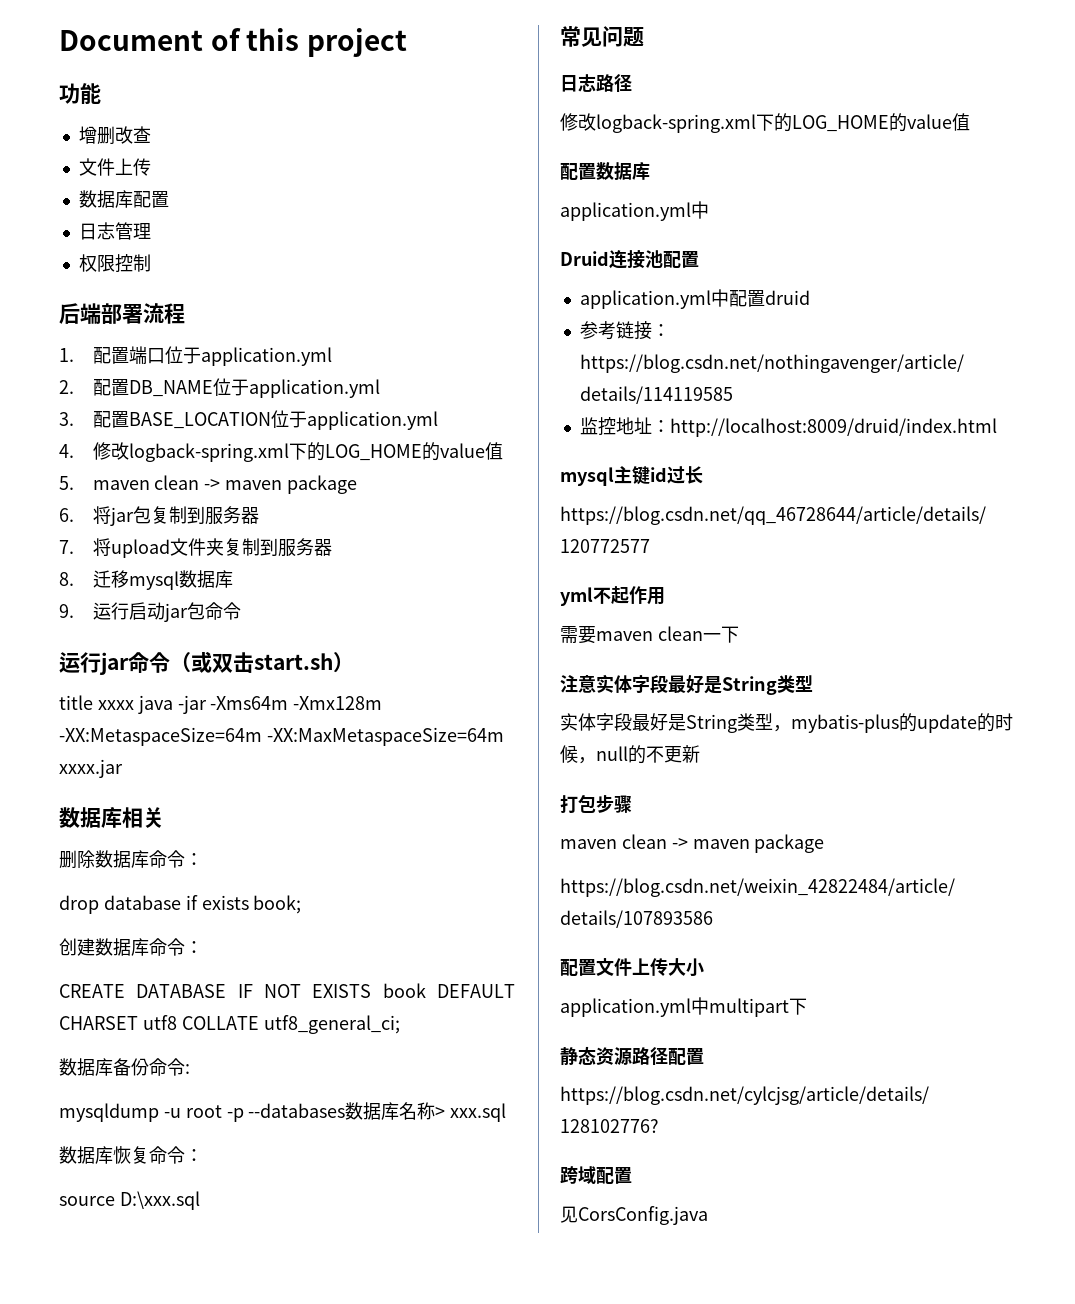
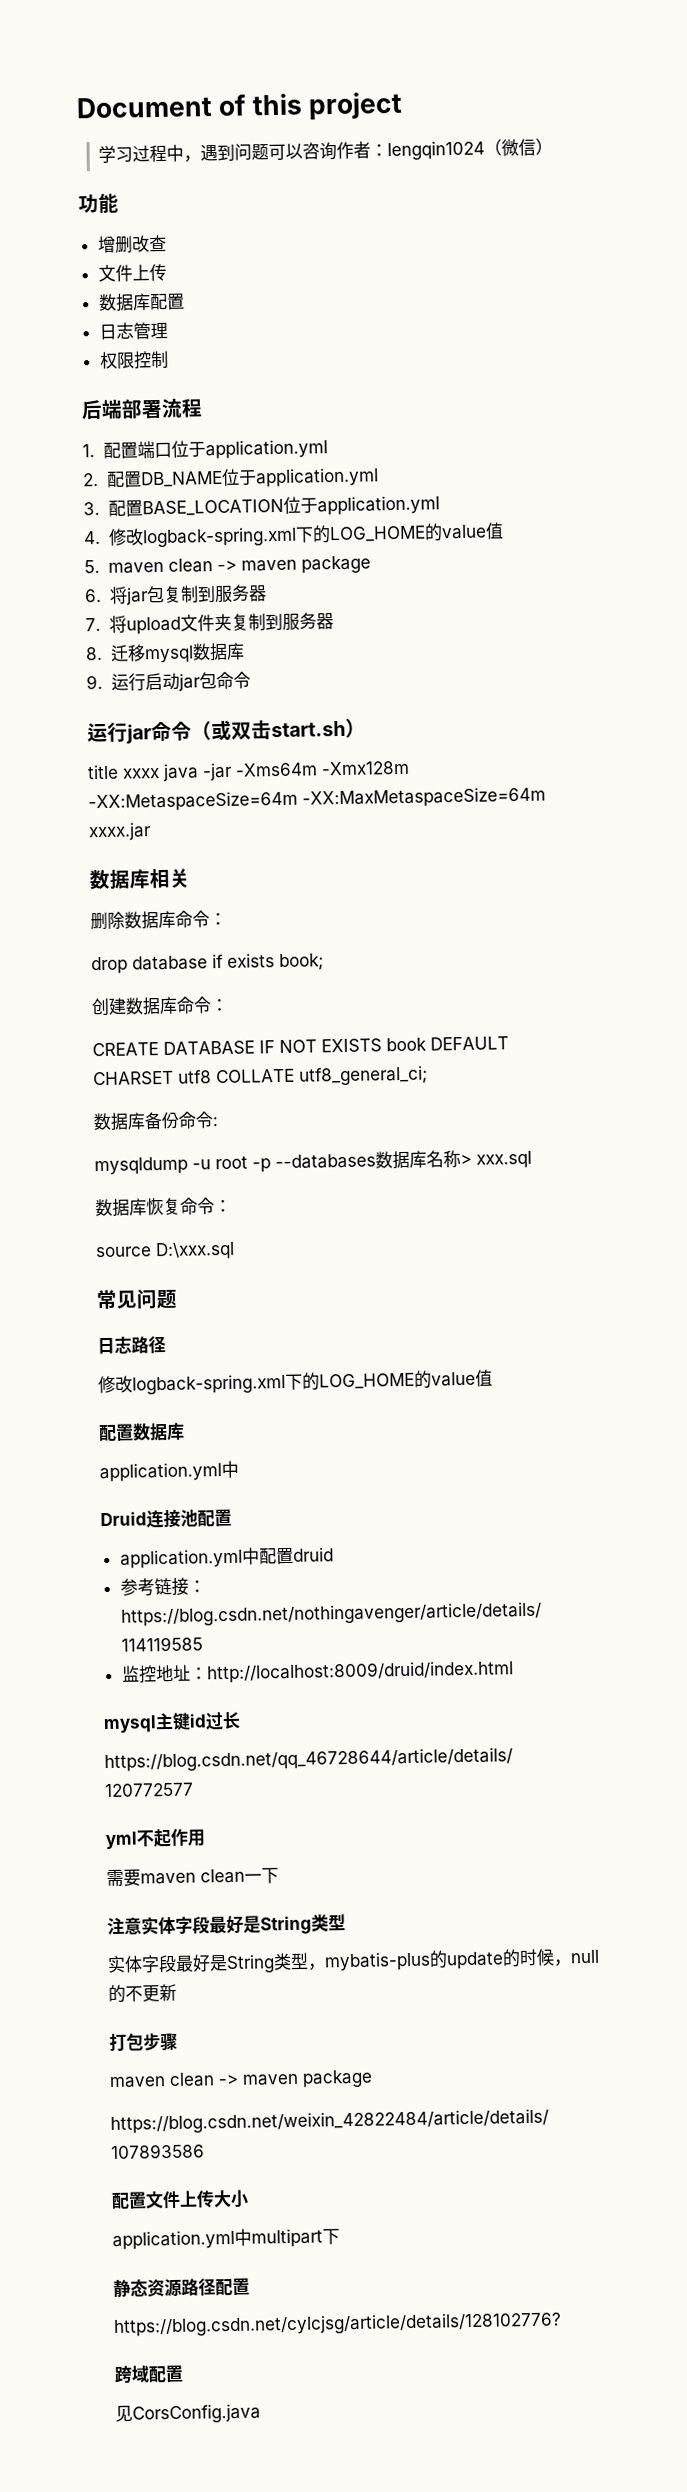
(407, 42) none -> [98,138,554,163] // 学习过程中，遇到问题可以咨询作者：lengqin1024（微信）

